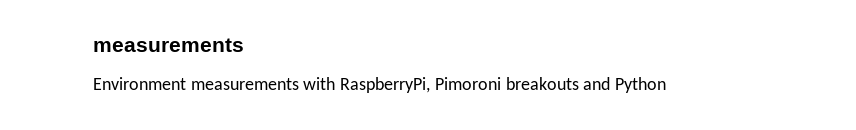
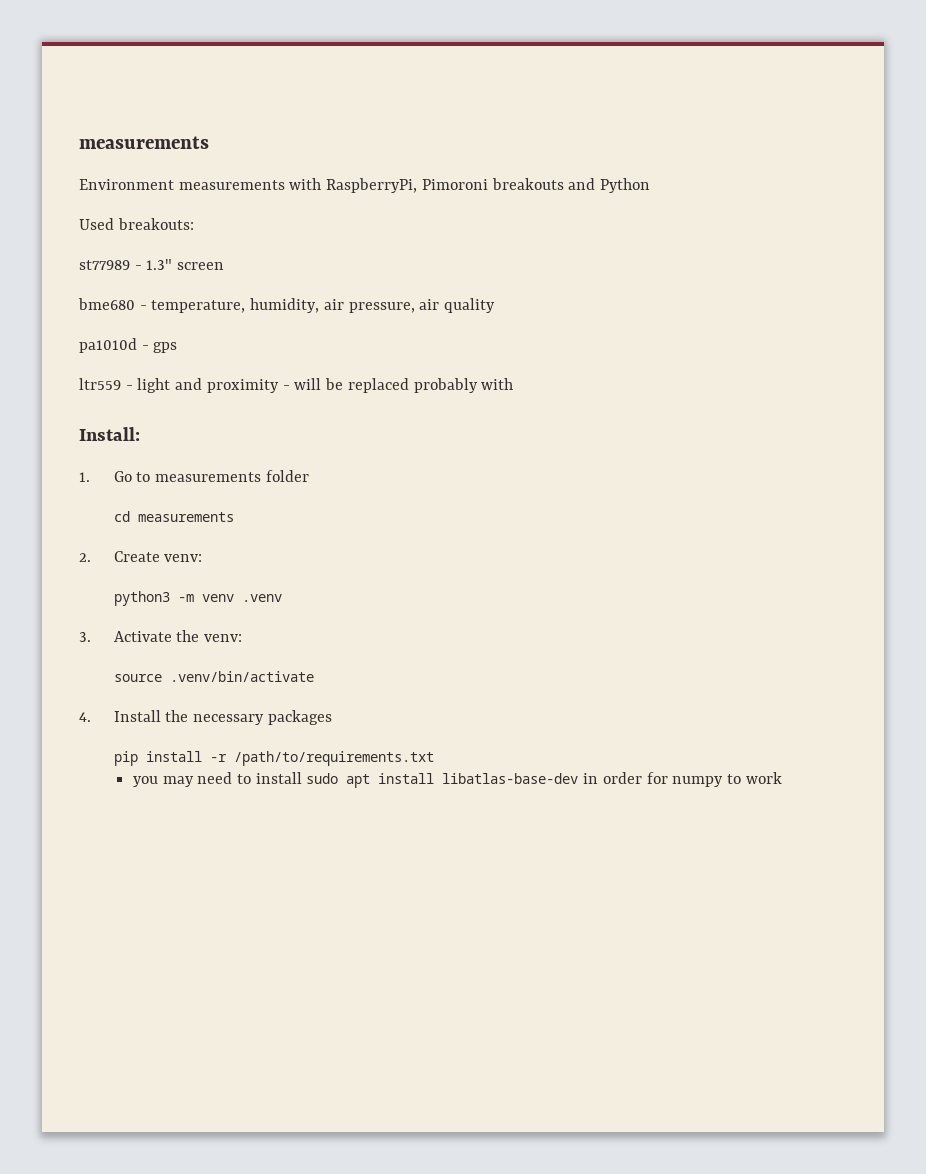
(667, 85) none -> [79,218,194,230] [79,259,225,270] [78,298,496,313] [79,338,178,353] [79,378,514,393] [79,427,140,441] [79,470,309,482] [113,511,234,522] [79,551,203,562] [113,591,282,606] [79,630,243,642] [113,671,314,682] [79,710,332,725] [113,751,434,766] [132,772,782,788] // Used breakouts: // st77989 - 1.3" screen // bme680 - temperature, humidity, air pressure, air quality // pa1010d - gps // ltr559 - light and proximity - will be replaced probably with // Install: // 1. Go to measurements folder // cd measurements // 2. Create venv: // python3 -m venv .venv // 3. Activate the venv: // source .venv/bin/activate // 4. Install the necessary packages // pip install -r /path/to/requirements.txt // you may need to install sudo apt install libatlas-base-dev in order for numpy to work

